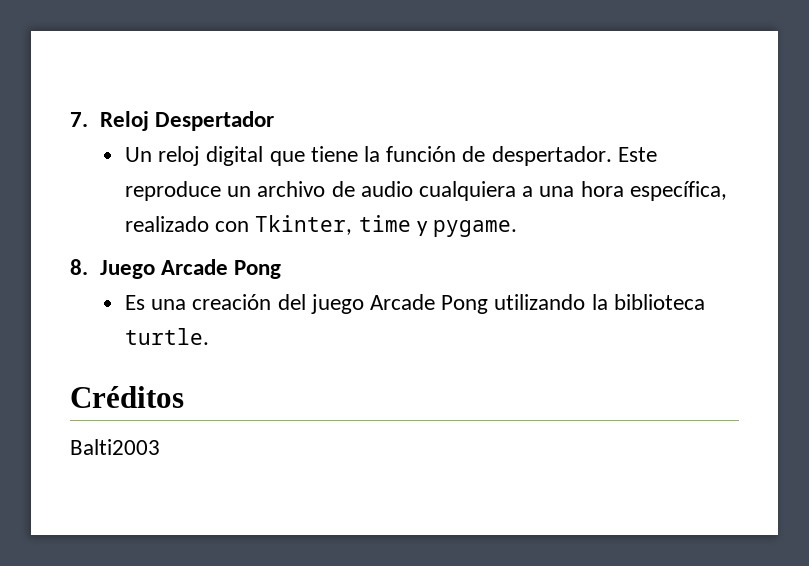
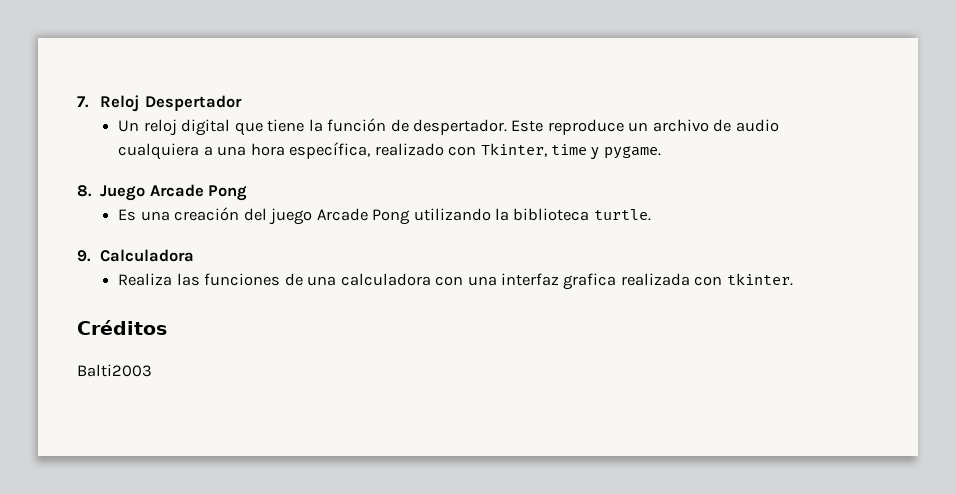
(209, 336) none -> [77,249,195,262] [118,273,793,290] // 9. Calculadora // Realiza las funciones de una calculadora con una interfaz grafica realizada con tkinter.

